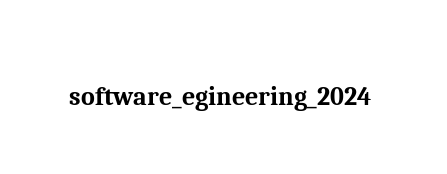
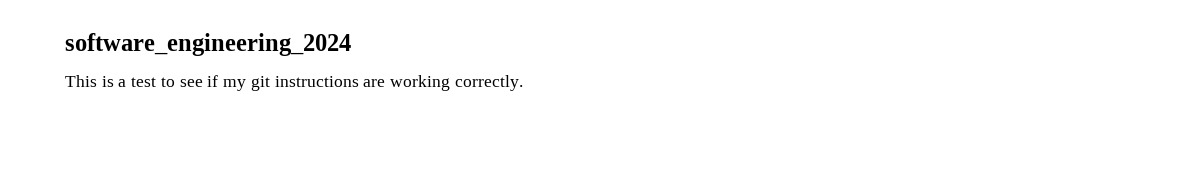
[69,86,371,111] software_egineering_2024 -> [65,33,351,56] [65,75,523,91] software_engineering_2024 // This is a test to see if my git instructions are working correctly.

